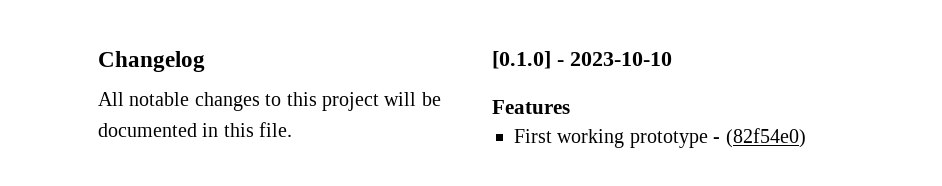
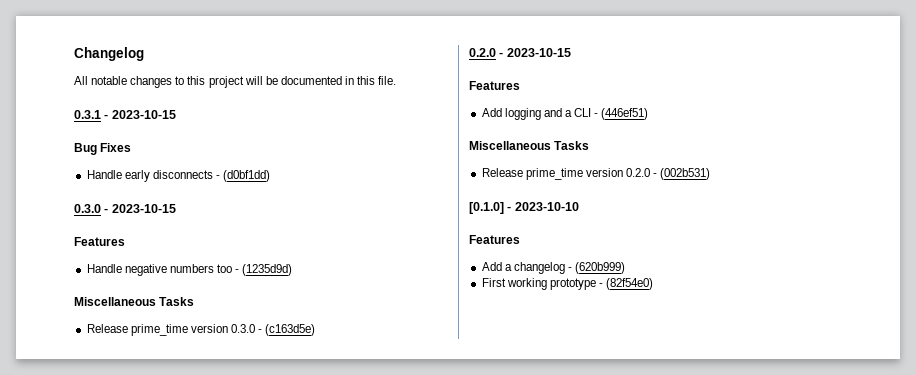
(293, 129) none -> [74,110,176,119] [74,143,132,155] [86,170,271,182] [74,204,176,213] [74,237,125,246] [86,264,293,276] [74,297,195,306] [86,324,316,336] [469,48,571,57] [469,81,520,90] [481,108,649,120] [469,141,590,150] [481,168,711,180] // 0.3.1 - 2023-10-15 // Bug Fixes // Handle early disconnects - (d0bf1dd) // 0.3.0 - 2023-10-15 // Features // Handle negative numbers too - (1235d9d) // Miscellaneous Tasks // Release prime_time version 0.3.0 - (c163d5e) // 0.2.0 - 2023-10-15 // Features // Add logging and a CLI - (446ef51) // Miscellaneous Tasks // Release prime_time version 0.2.0 - (002b531)
(570, 107) none -> [481,262,626,274] // Add a changelog - (620b999)

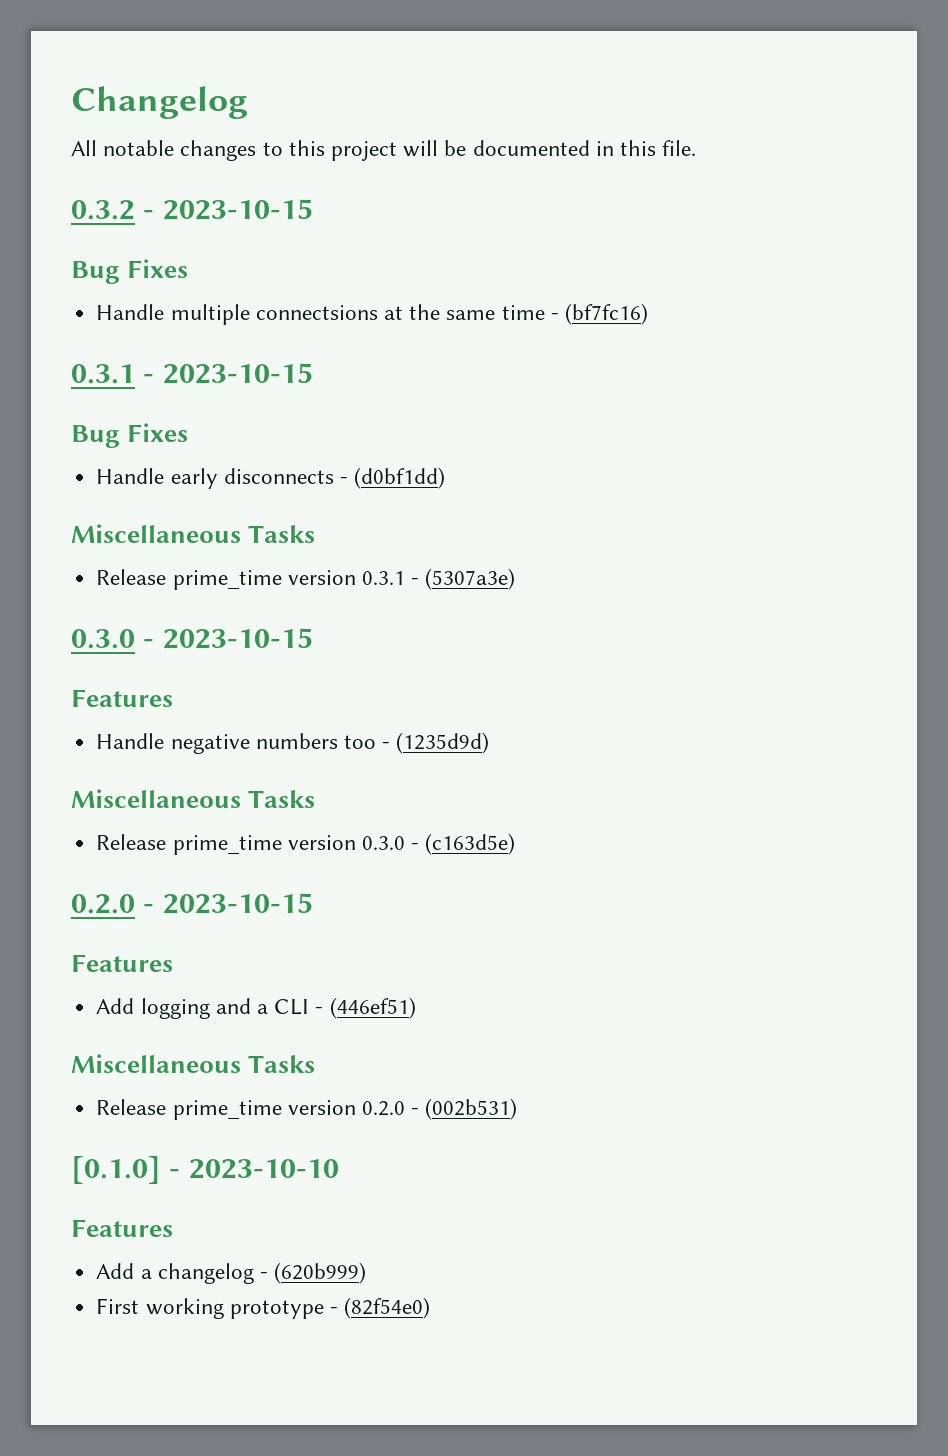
(397, 80) none -> [71,199,313,220] [71,259,189,284] [96,303,648,325] // 0.3.2 - 2023-10-15 // Bug Fixes // Handle multiple connectsions at the same time - (bf7fc16)
(271, 176) none -> [71,524,316,543] [96,568,516,590] // Miscellaneous Tasks // Release prime_time version 0.3.1 - (5307a3e)

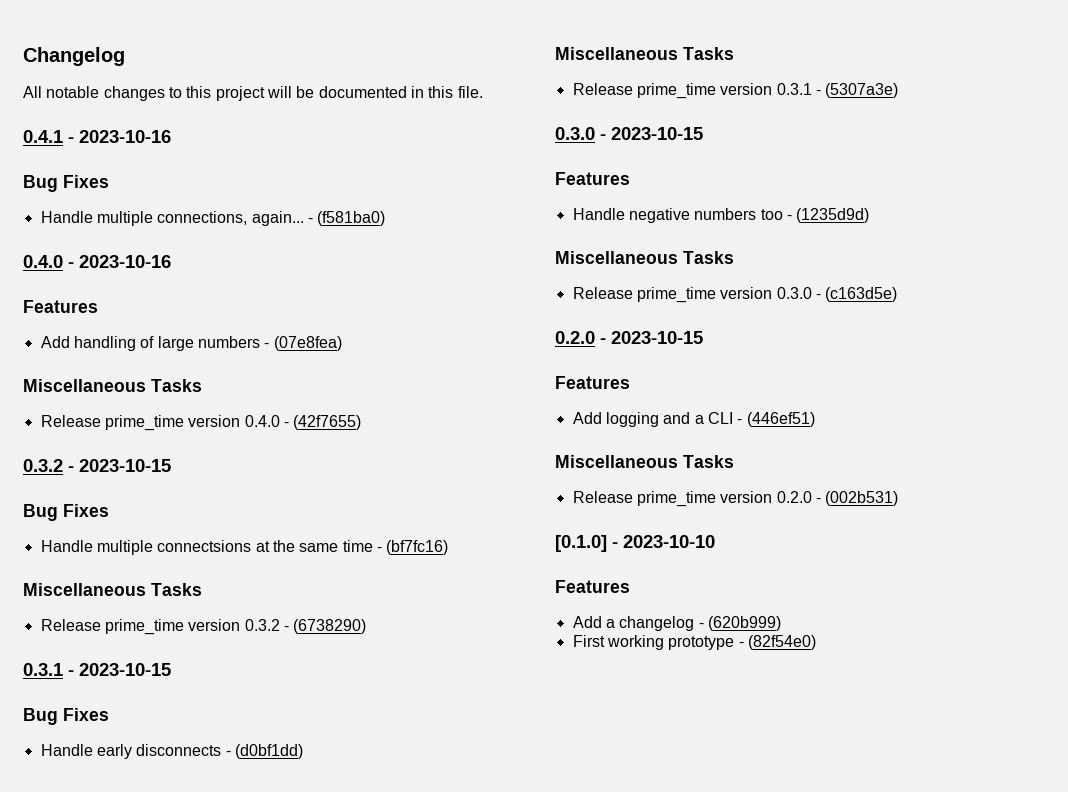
(697, 148) none -> [23,130,171,143] [23,175,109,192] [40,211,386,226] [23,255,171,268] [23,300,98,313] [40,336,342,351] [23,379,202,392] [40,415,362,431] // 0.4.1 - 2023-10-16 // Bug Fixes // Handle multiple connections, again... - (f581ba0) // 0.4.0 - 2023-10-16 // Features // Add handling of large numbers - (07e8fea) // Miscellaneous Tasks // Release prime_time version 0.4.0 - (42f7655)
(648, 314) none -> [23,583,202,596] [40,619,367,635] // Miscellaneous Tasks // Release prime_time version 0.3.2 - (6738290)

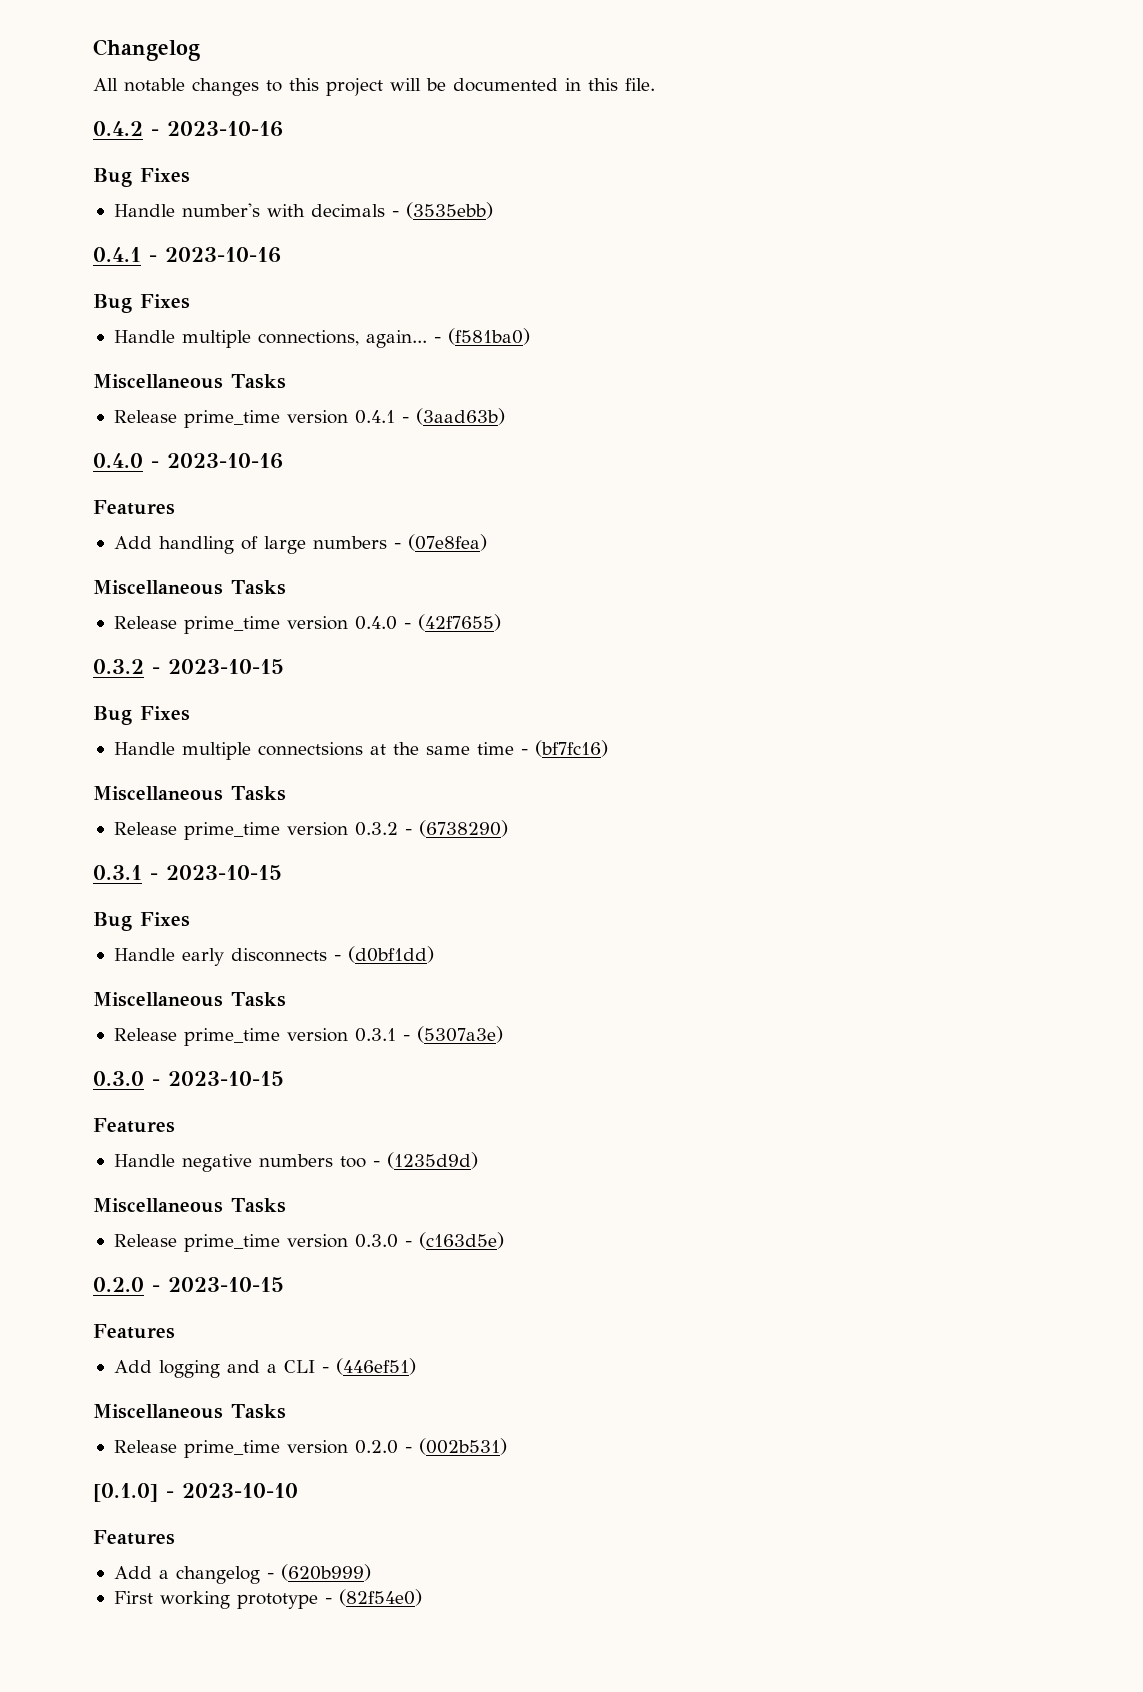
(483, 92) none -> [93,121,283,137] [93,168,190,187] [113,202,493,219] // 0.4.2 - 2023-10-16 // Bug Fixes // Handle number's with decimals - (3535ebb)
(386, 218) none -> [93,374,286,389] [113,408,505,428] // Miscellaneous Tasks // Release prime_time version 0.4.1 - (3aad63b)

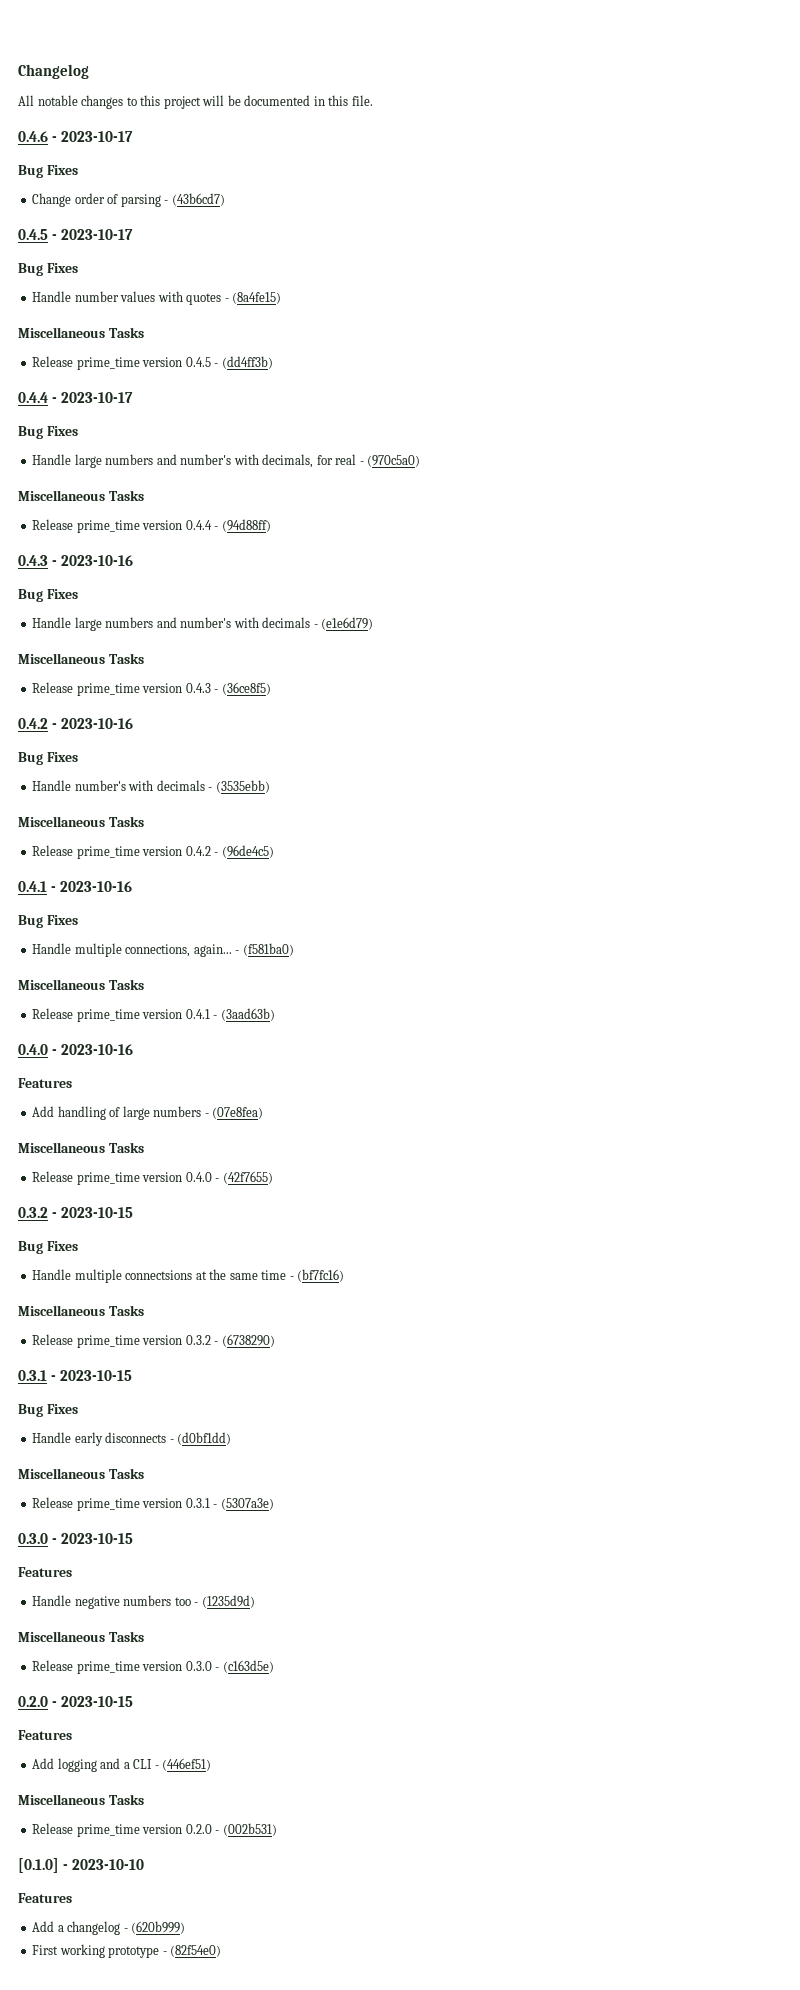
(655, 84) none -> [18,131,133,142] [18,165,78,178] [32,193,225,207] [18,229,133,240] [18,263,78,276] [32,291,282,305] [18,327,144,338] [32,356,273,370] [18,392,133,403] [18,426,78,439] [32,454,421,468] [18,490,144,501] [32,519,271,533] [18,555,133,566] [18,589,78,602] [32,617,374,631] [18,653,144,664] [32,682,271,696] // 0.4.6 - 2023-10-17 // Bug Fixes // Change order of parsing - (43b6cd7) // 0.4.5 - 2023-10-17 // Bug Fixes // Handle number values with quotes - (8a4fe15) // Miscellaneous Tasks // Release prime_time version 0.4.5 - (dd4ff3b) // 0.4.4 - 2023-10-17 // Bug Fixes // Handle large numbers and number's with decimals, for real - (970c5a0) // Miscellaneous Tasks // Release prime_time version 0.4.4 - (94d88ff) // 0.4.3 - 2023-10-16 // Bug Fixes // Handle large numbers and number's with decimals - (e1e6d79) // Miscellaneous Tasks // Release prime_time version 0.4.3 - (36ce8f5)
(493, 210) none -> [18,816,144,827] [32,845,274,859] // Miscellaneous Tasks // Release prime_time version 0.4.2 - (96de4c5)

